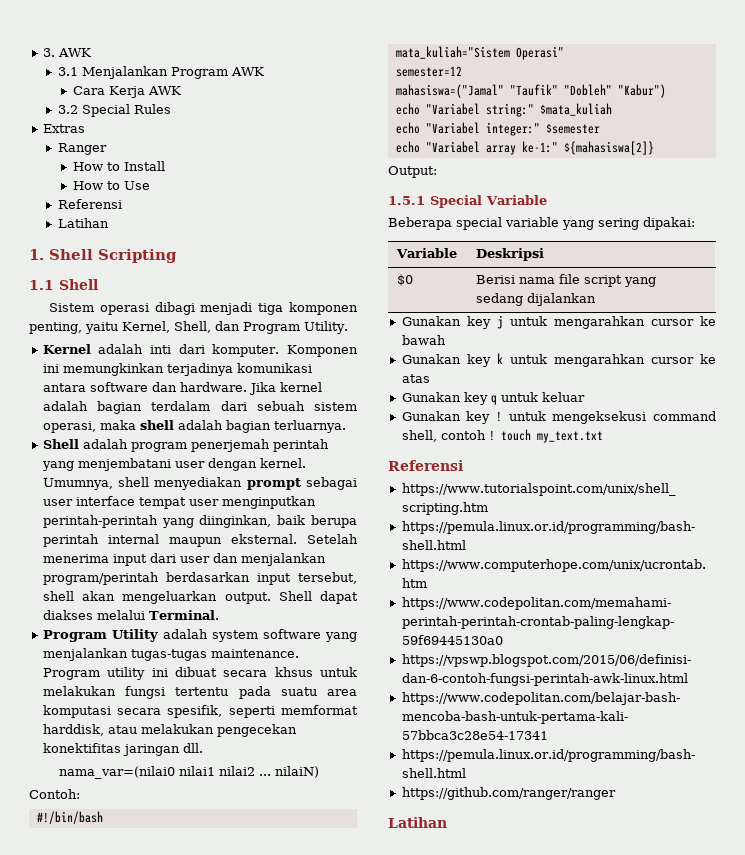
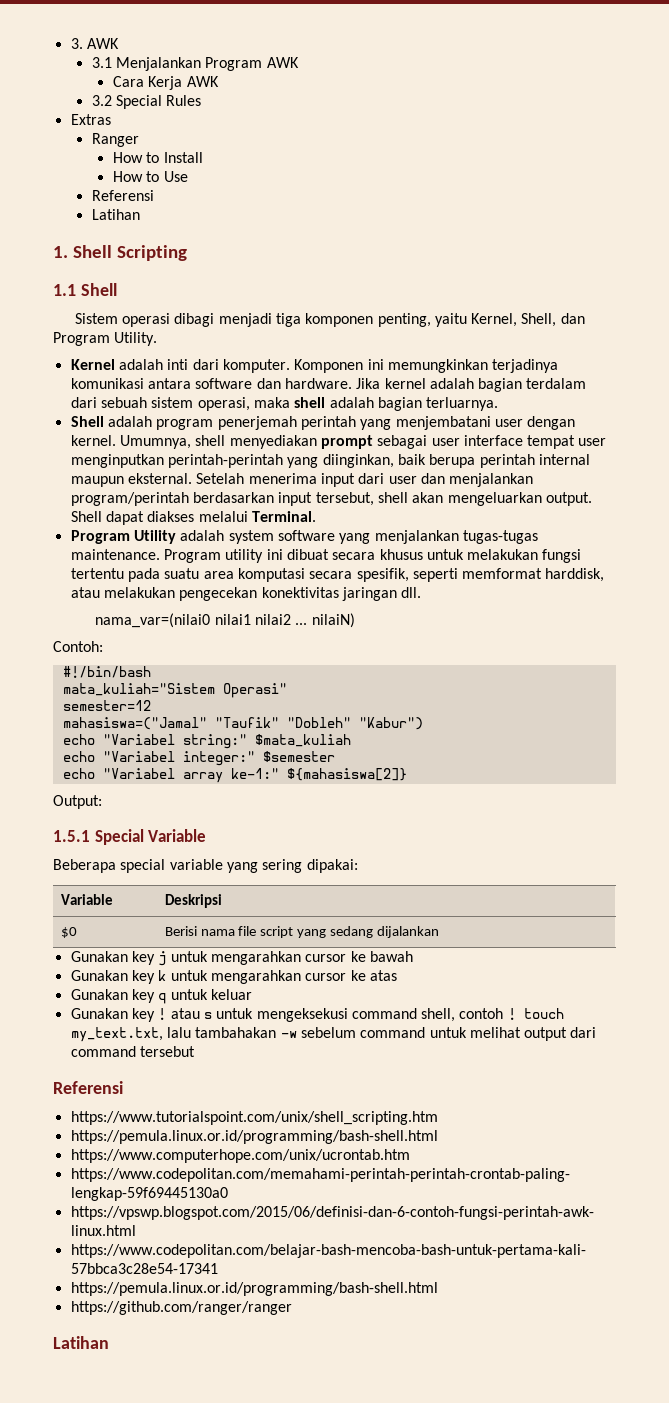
[274,667,313,677] khsus -> [379,549,423,560] khusus
[42,743,121,753] konektifitas -> [261,587,339,598] konektivitas
(503, 416) none -> [170,1008,212,1019] atau s
[536,431,603,443] my_text.txt -> [70,1027,597,1042] [70,1046,195,1057] my_text.txt, lalu tambahakan -w sebelum command untuk melihat output dari command tersebut

